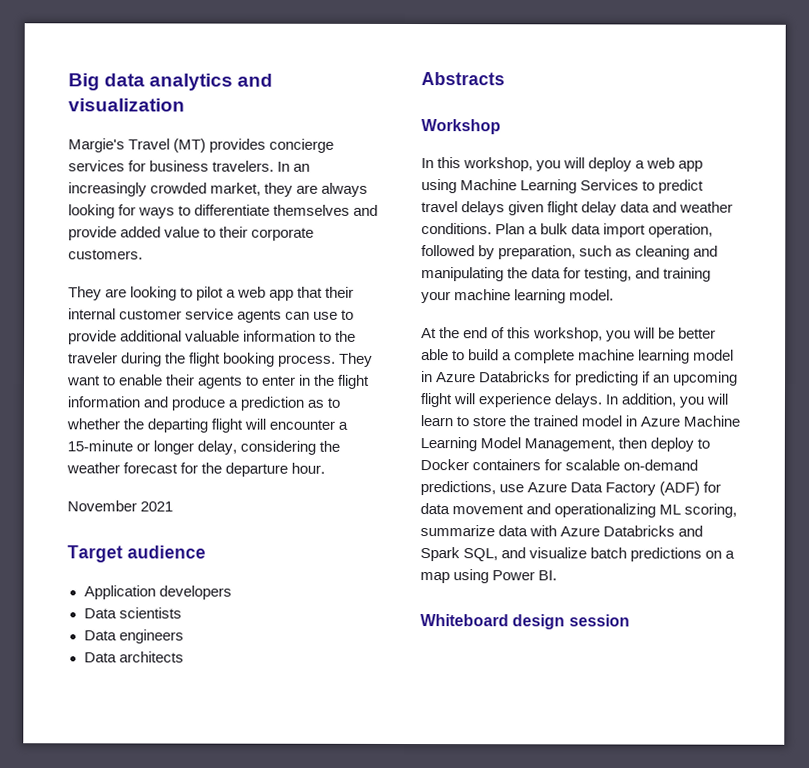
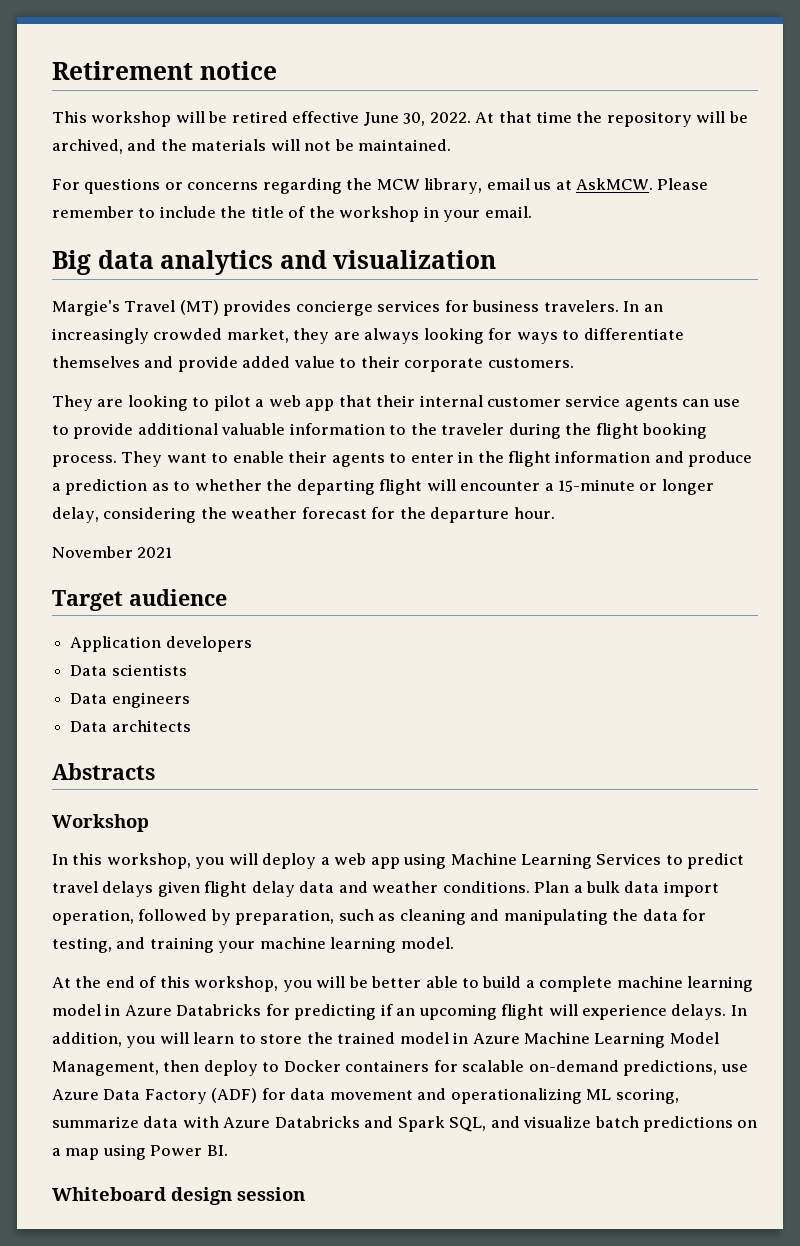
(68, 82) none -> [52,61,277,80] [52,111,748,127] [52,139,452,154] [52,178,709,194] [52,206,532,222] Retirement notice // This workshop will be retired effective June 30, 2022. At that time the repository will be archived, and the materials will not be maintained. // For questions or concerns regarding the MCW library, email us at AskMCW. Please remember to include the title of the workshop in your email. //

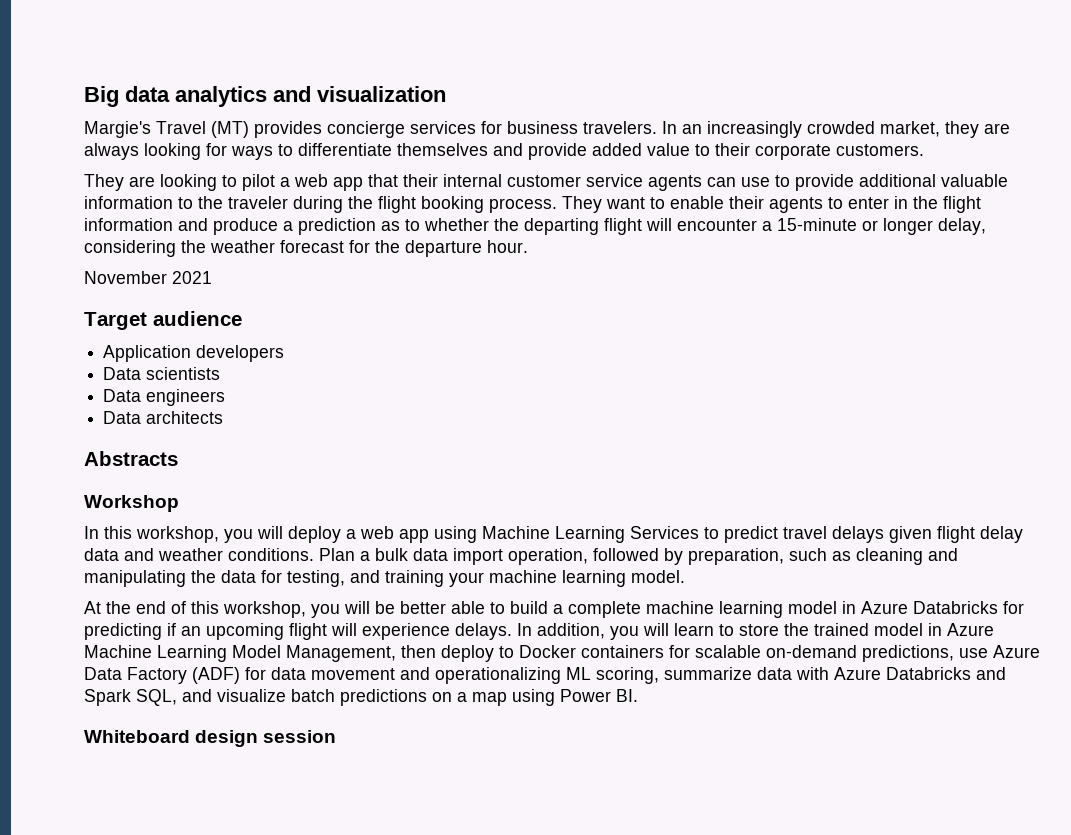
[52,61,277,80] [52,111,748,127] [52,139,452,154] [52,178,709,194] [52,206,532,222] Retirement notice // This workshop will be retired effective June 30, 2022. At that time the repository will be archived, and the materials will not be maintained. // For questions or concerns regarding the MCW library, email us at AskMCW. Please remember to include the title of the workshop in your email. // -> (84, 96) none

